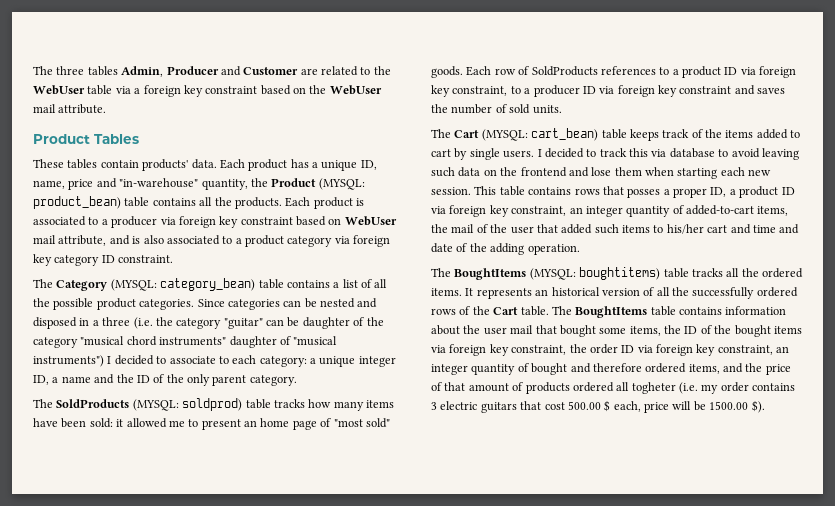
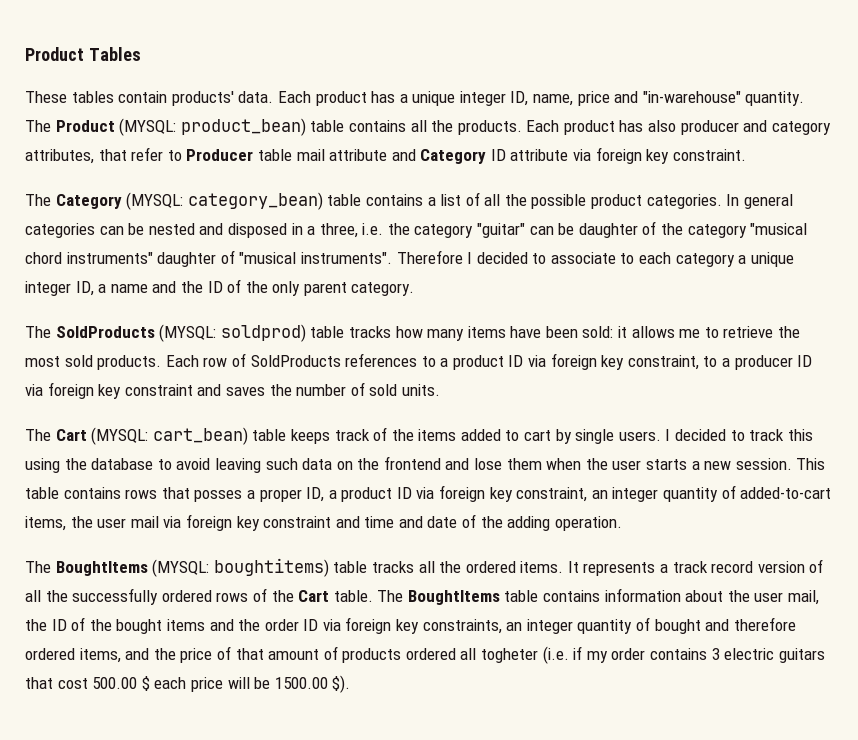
[33,66,391,77] [33,85,382,97] [33,104,107,114] The three tables Admin, Producer and Customer are related to the WebUser table via a foreign key constraint based on the WebUser mail attribute. // -> (25, 54) none
(358, 165) none -> [459,91,506,106] integer
[201,178,268,190] quantity, the -> [745,91,805,106] [25,120,51,132] quantity. The
[356,198,364,206] [33,216,397,228] [33,235,391,247] [33,254,115,266] is associated to a producer via foreign key constraint based on WebUser mail attribute, and is also associated to a product category via foreign key category ID -> [619,120,831,135] [25,147,670,164] has also producer and category attributes, that refer to Producer table mail attribute and Category ID attribute via foreign key
[197,299,225,307] Since -> [726,194,793,209] In general
[102,317,153,329] three (i.e. -> [319,223,384,238] three, i.e.
[33,355,104,367] instruments") -> [300,250,463,264] instruments". Therefore
[259,356,307,367] category: -> [675,253,735,267] category
[126,418,167,428] allowed -> [631,326,675,338] allows
[201,418,390,430] [431,66,463,78] present an home page of "most sold" goods. -> [723,326,801,338] [25,355,162,370] retrieve the most sold products.
[651,149,667,157] via -> [25,458,87,473] using the
[677,167,745,179] starting each -> [585,458,700,470] the user starts a
[451,224,728,234] mail of the user that added such items to his/her cart -> [97,514,332,531] user mail via foreign key constraint
[535,287,600,296] an historical -> [660,561,754,573] a track record
[510,325,661,337] mail that bought some items, -> [788,590,820,605] mail,
[431,344,567,356] via foreign key constraint, -> [209,619,234,631] and
[717,345,773,355] constraint, -> [422,619,502,634] constraints,
(698, 388) none -> [573,646,583,660] if
[613,401,641,412] each, -> [154,677,187,689] each

